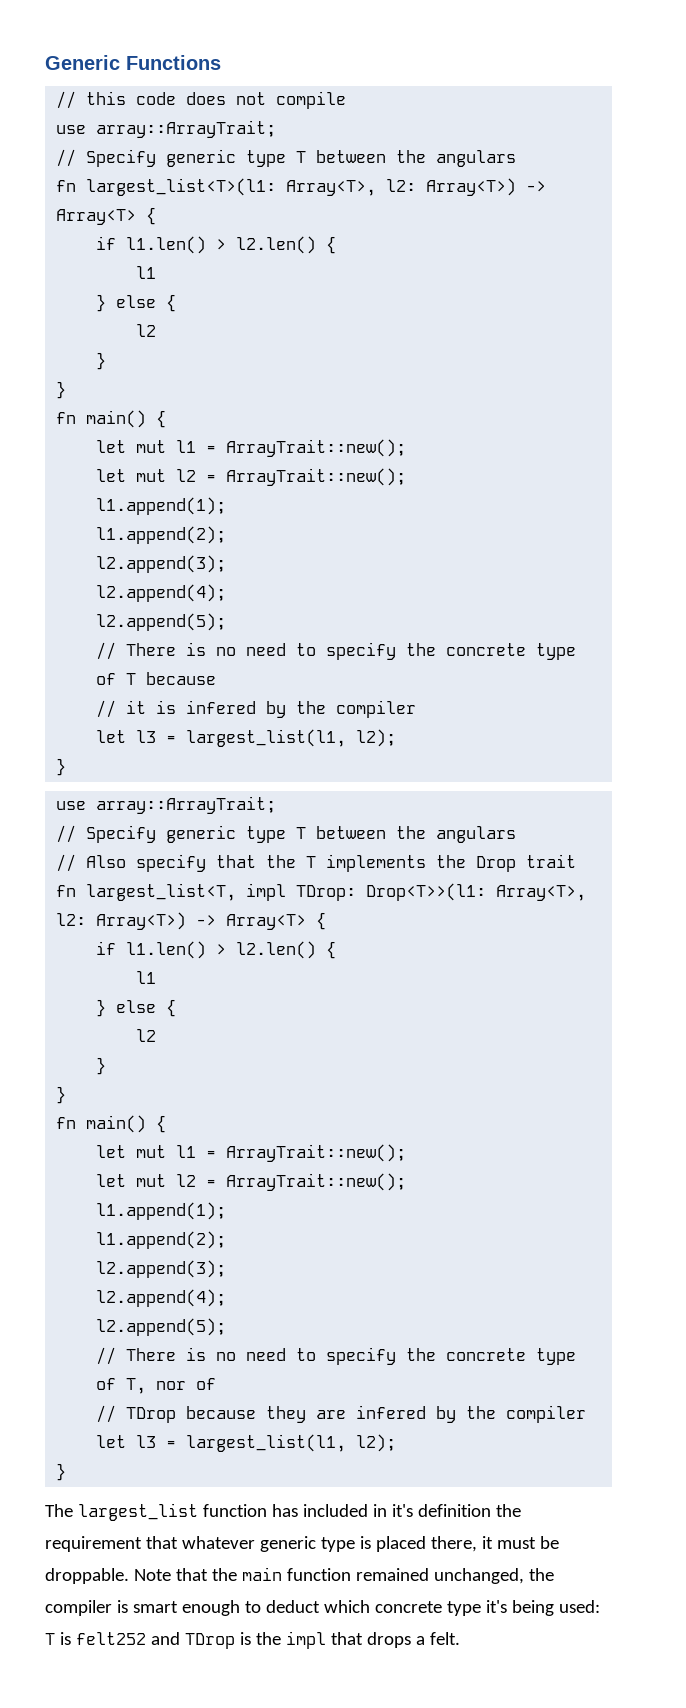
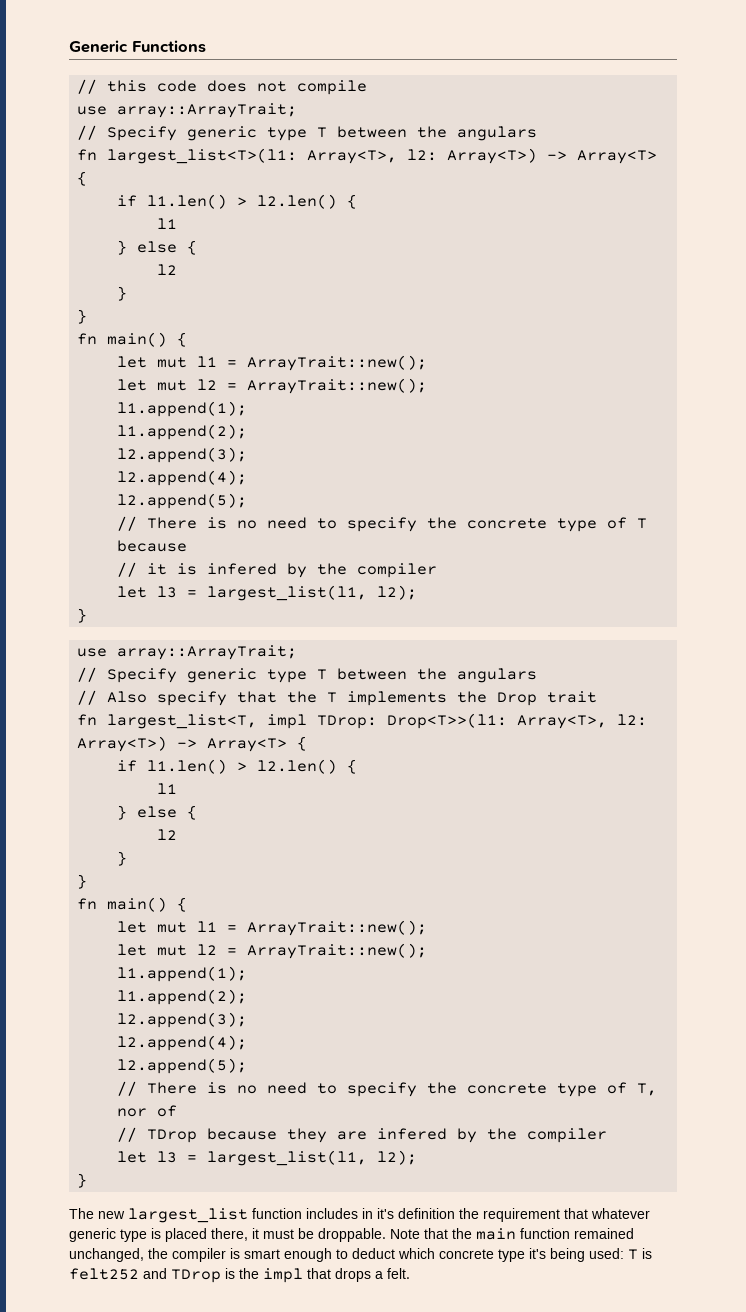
(73, 1510) none -> [98,1211,125,1219] new
[271,1504,368,1517] has included -> [306,1208,358,1219] includes

